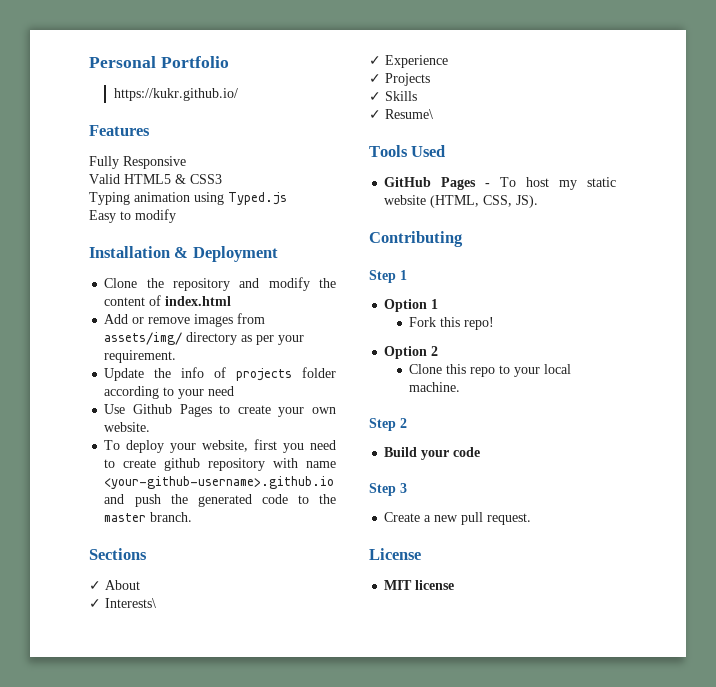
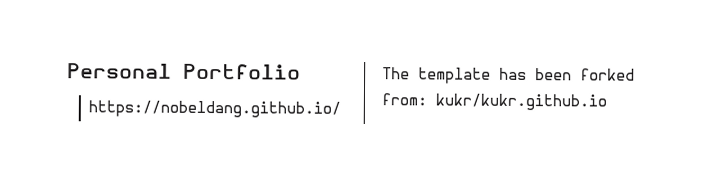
[113,88,238,101] [89,125,150,136] [89,156,186,169] [89,174,222,184] [89,192,287,205] [89,209,176,223] [89,246,278,262] [104,277,336,291] [104,295,232,306] [104,313,266,327] [104,332,305,345] [104,350,177,363] [104,367,336,381] [104,386,235,399] [104,404,336,417] [104,422,151,432] [104,439,336,453] [104,458,336,471] [104,476,335,489] [104,494,336,507] [104,512,193,522] [89,548,147,560] [89,580,140,590] [89,598,156,608] [369,55,448,68] [369,73,430,86] [369,91,417,101] [369,109,433,119] [369,145,446,157] [384,177,616,190] [384,195,539,208] [369,231,463,247] [369,270,407,283] [384,299,439,312] [409,317,495,330] [384,346,439,359] [409,364,572,377] [409,382,461,392] [369,418,407,431] [384,447,481,460] [369,483,407,496] [384,512,532,525] [369,548,421,560] [384,580,455,590] https://kukr.github.io/ // Features // Fully Responsive // Valid HTML5 & CSS3 // Typing animation using Typed.js // Easy to modify // Installation & Deployment // Clone the repository and modify the content of index.html // Add or remove images from assets/img/ directory as per your requirement. // Update the info of projects folder according to your need // Use Github Pages to create your own website. // To deploy your website, first you need to create github repository with name <your-github-username>.github.io and push the generated code to the master branch. // Sections // ✓ About // ✓ Interests\ // ✓ Experience // ✓ Projects // ✓ Skills // ✓ Resume\ // Tools Used // GitHub Pages - To host my static website (HTML, CSS, JS). // Contributing // Step 1 // Option 1 // Fork this repo! // Option 2 // Clone this repo to your local machine. // Step 2 // Build your code // Step 3 // Create a new pull request. // License // MIT license -> [88,100,342,118] [382,67,635,84] [381,93,607,111] https://nobeldang.github.io/ // The template has been forked from: kukr/kukr.github.io

